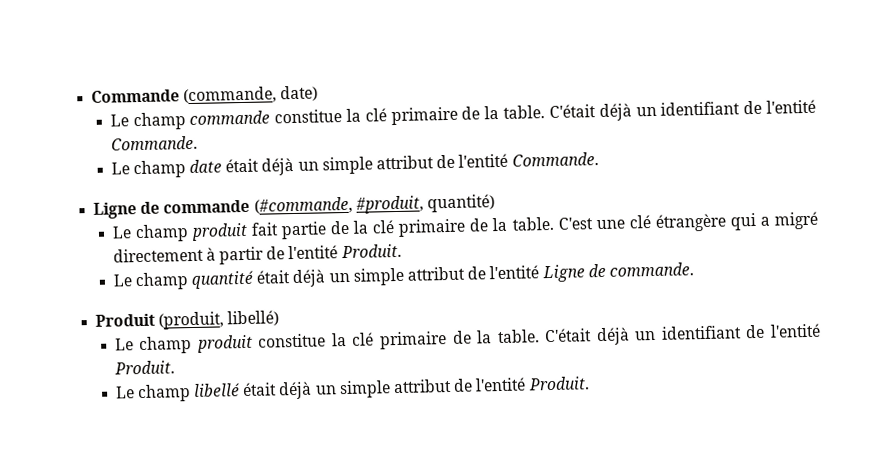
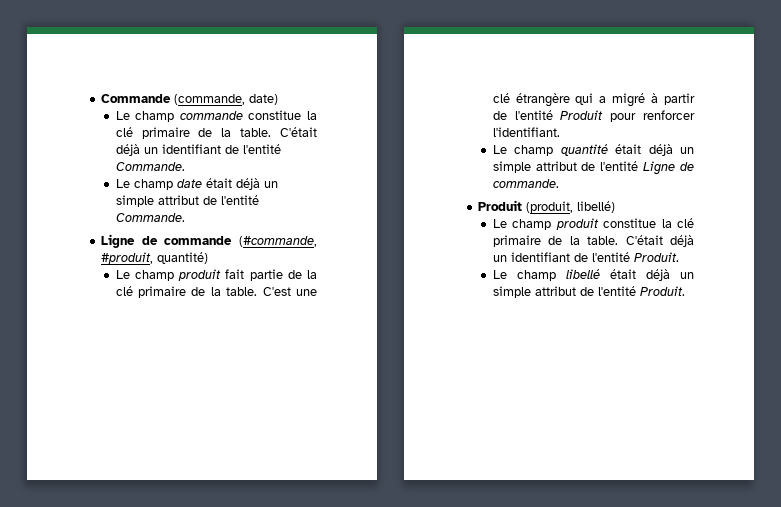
[112,247,204,263] directement -> (646, 100) none
[340,243,402,259] Produit. -> [560,110,695,122] [492,127,560,137] Produit pour renforcer l'identifiant.

